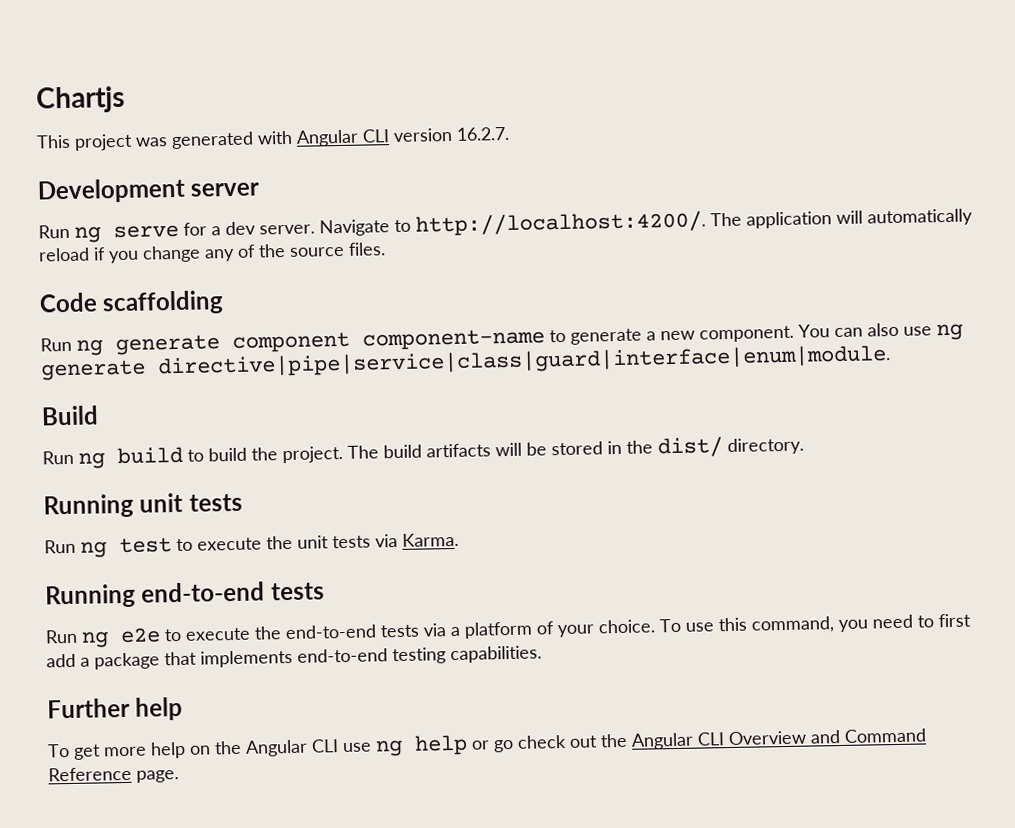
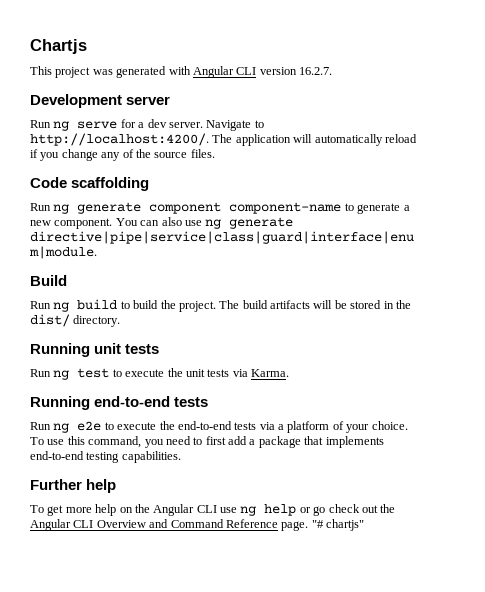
(179, 776) none -> [311,519,364,531] "# chartjs"

